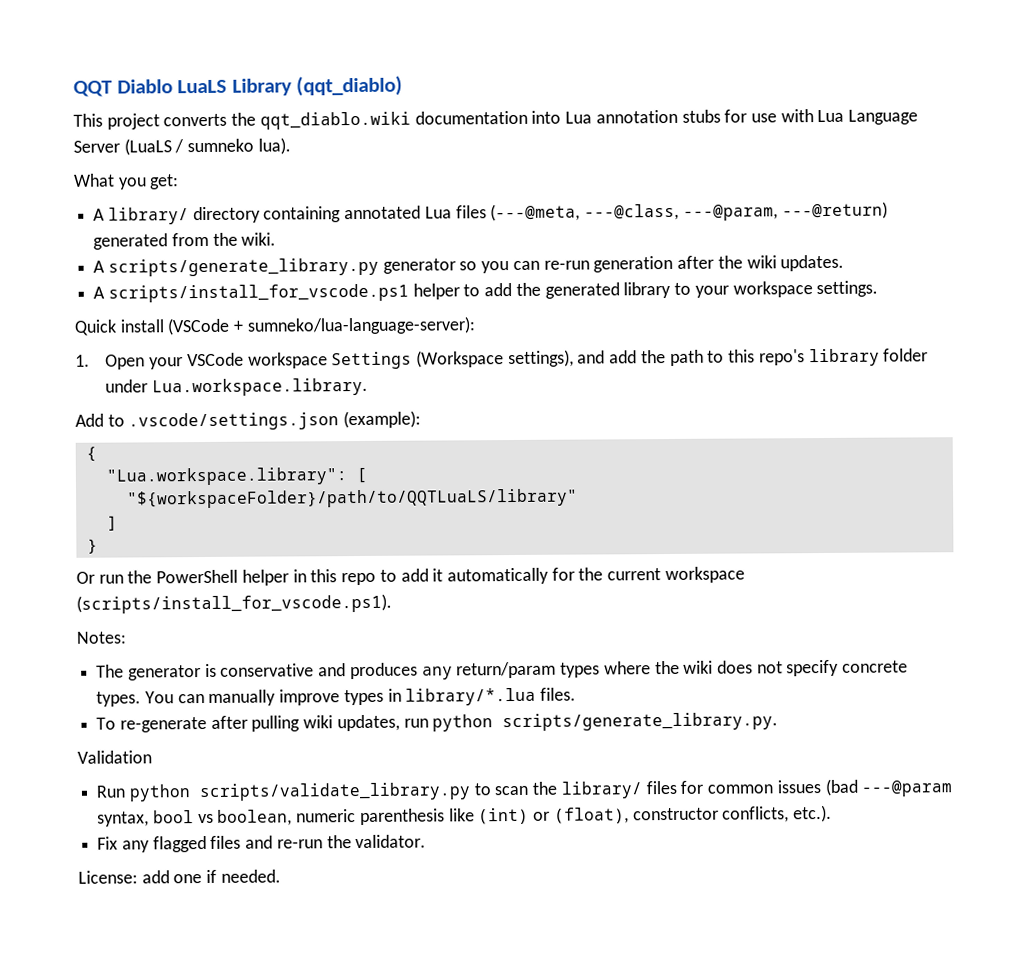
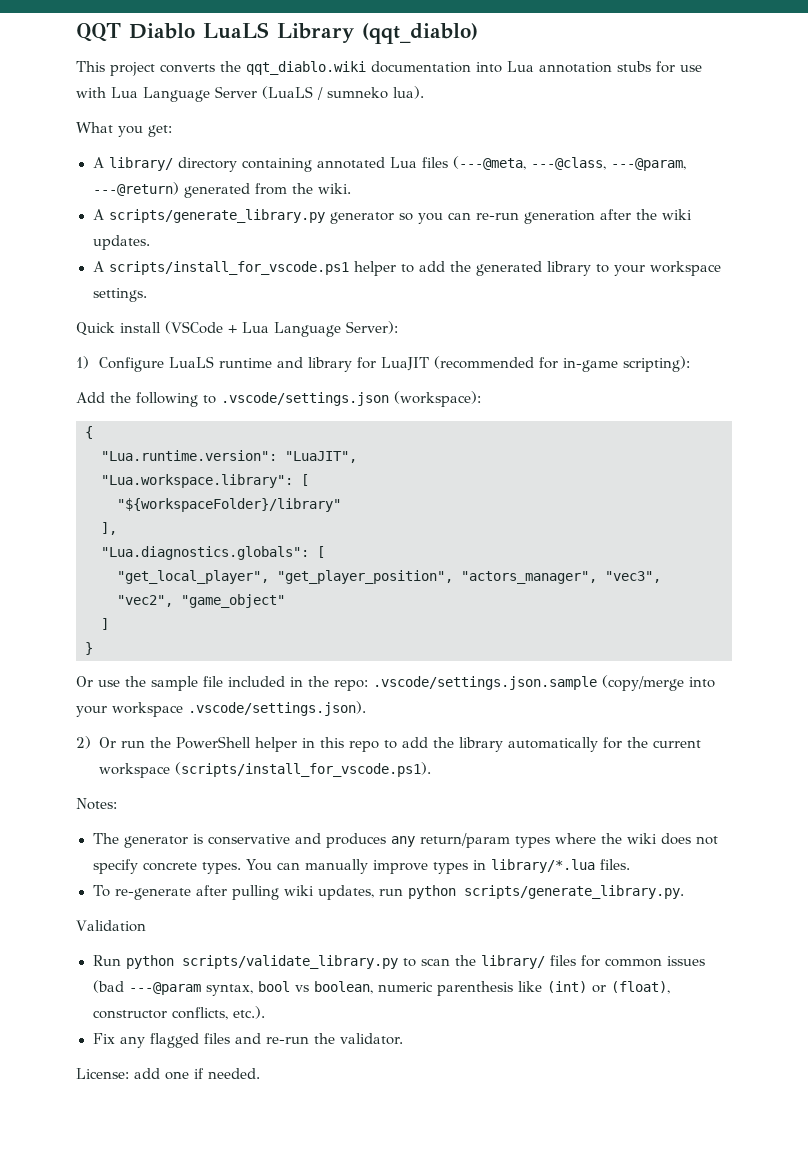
[246,316,476,335] [75,348,929,370] [105,377,369,397] sumneko/lua-language-server): // 1. Open your VSCode workspace Settings (Workspace settings), and add the path to this repo's library folder under Lua.workspace.library. -> [242,321,398,337] [76,356,690,372] Lua Language Server): // 1) Configure LuaLS runtime and library for LuaJIT (recommended for in-game scripting):
(104, 420) none -> [110,392,198,407] the following
[343,410,422,429] (example): -> [394,391,481,407] (workspace):
(97, 454) none -> [101,450,357,463] // "Lua.runtime.version": "LuaJIT",
[126,488,578,509] [106,515,118,531] [86,538,98,554] "${workspaceFolder}/path/to/QQTLuaLS/library" // ] // } // -> [117,498,341,512] [101,522,117,535] [101,546,325,560] [117,570,661,584] [117,594,285,608] [101,618,109,630] [85,642,93,655] [76,675,715,691] [76,701,366,717] [76,736,91,749] "${workspaceFolder}/library" // ], // "Lua.diagnostics.globals": [ // "get_local_player", "get_player_position", "actors_manager", "vec3", "vec2", "game_object" // ] // } // Or use the sample file included in the repo: .vscode/settings.json.sample (copy/merge into your workspace .vscode/settings.json). // 2)
[432,568,444,582] it -> [432,737,503,752] the library

